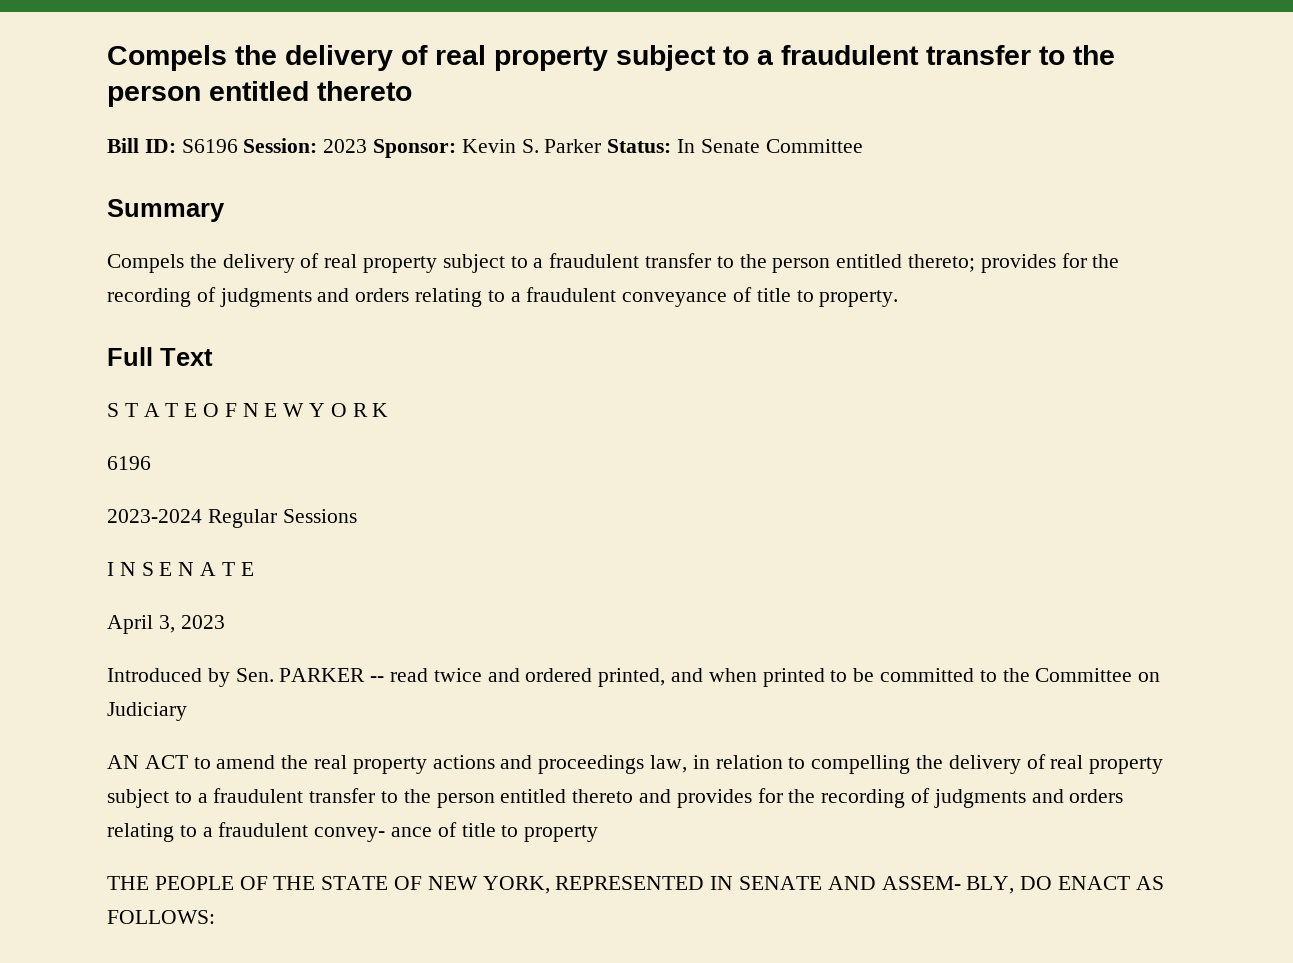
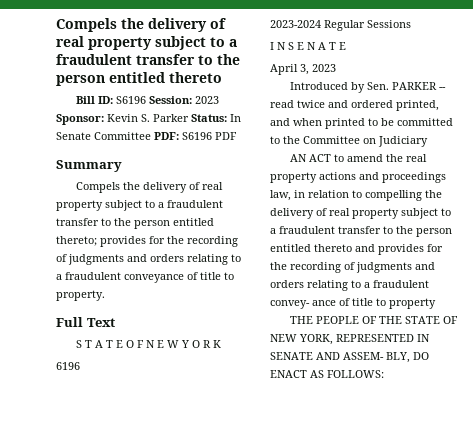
(863, 146) none -> [154,132,237,140] PDF: S6196 PDF

